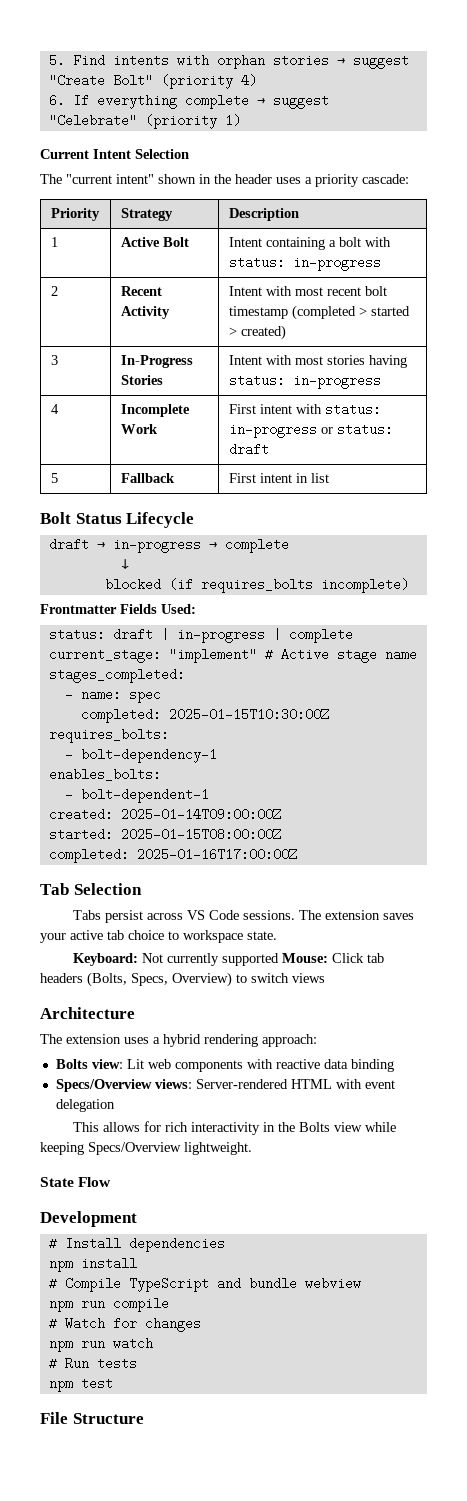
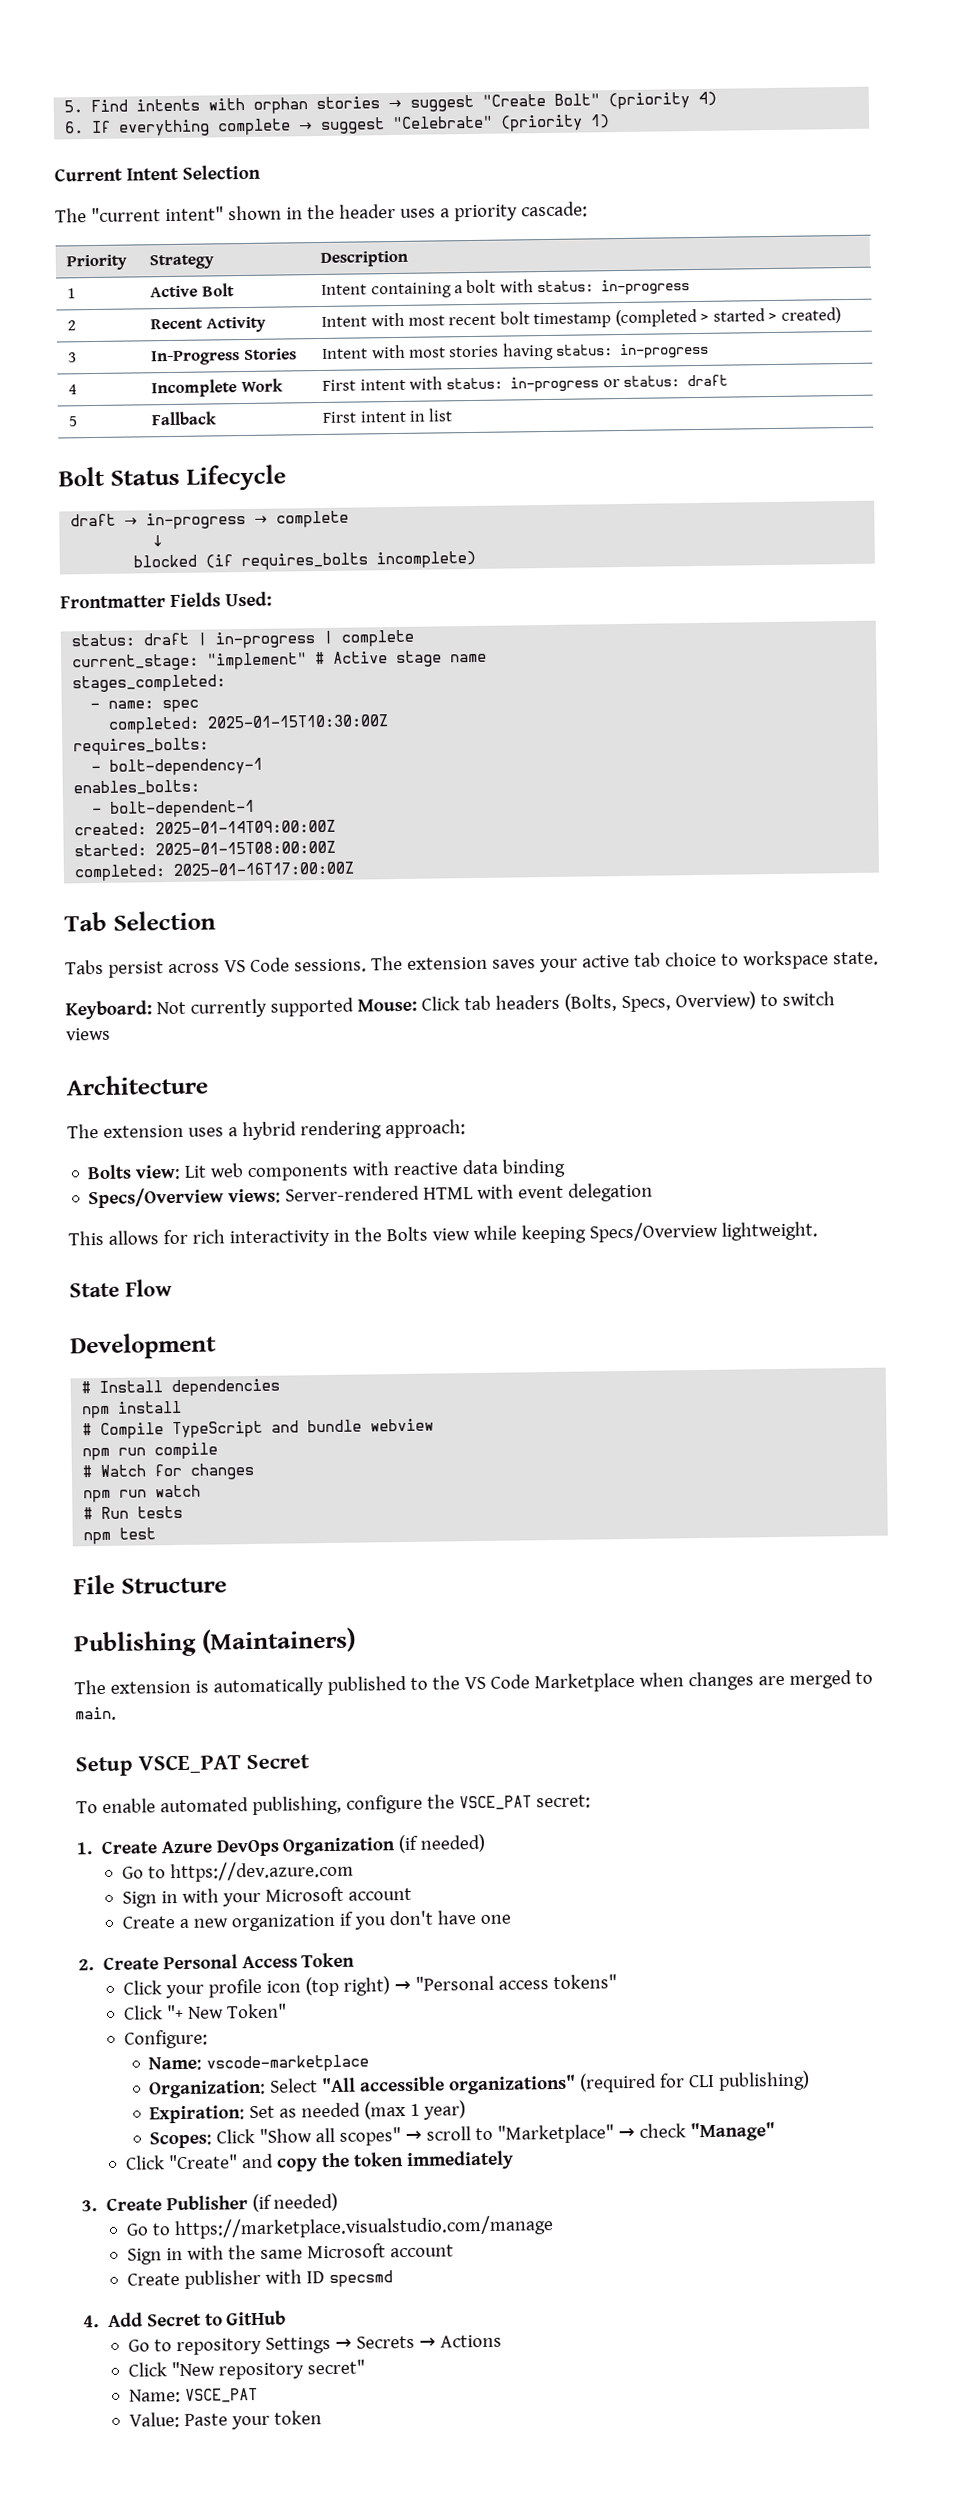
(144, 1418) none -> [74,1627,356,1658] [74,1670,873,1697] [75,1706,117,1721] [75,1754,310,1777] [76,1794,591,1816] [76,1833,486,1857] [121,1860,354,1883] [121,1886,412,1908] [121,1910,511,1932] [78,1952,356,1971] [122,1974,617,1999] [122,2003,287,2020] [123,2029,208,2049] [148,2054,370,2073] [148,2070,811,2099] [149,2100,467,2124] [149,2122,776,2149] [124,2150,514,2172] [81,2192,339,2213] [125,2215,554,2240] [126,2243,454,2265] [126,2269,393,2289] [83,2310,287,2328] [127,2334,502,2356] [127,2359,365,2380] [128,2388,258,2403] [128,2410,322,2430] // Publishing (Maintainers) // The extension is automatically published to the VS Code Marketplace when changes are merged to main. // Setup VSCE_PAT Secret // To enable automated publishing, configure the VSCE_PAT secret: // 1. Create Azure DevOps Organization (if needed) // Go to https://dev.azure.com // Sign in with your Microsoft account // Create a new organization if you don't have one // 2. Create Personal Access Token // Click your profile icon (top right) → "Personal access tokens" // Click "+ New Token" // Configure: // Name: vscode-marketplace // Organization: Select "All accessible organizations" (required for CLI publishing) // Expiration: Set as needed (max 1 year) // Scopes: Click "Show all scopes" → scroll to "Marketplace" → check "Manage" // Click "Create" and copy the token immediately // 3. Create Publisher (if needed) // Go to https://marketplace.visualstudio.com/manage // Sign in with the same Microsoft account // Create publisher with ID specsmd // 4. Add Secret to GitHub // Go to repository Settings → Secrets → Actions // Click "New repository secret" // Name: VSCE_PAT // Value: Paste your token

